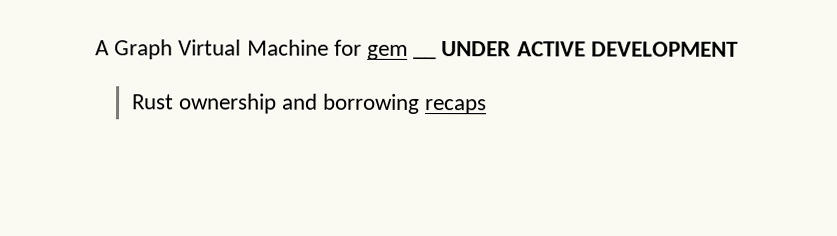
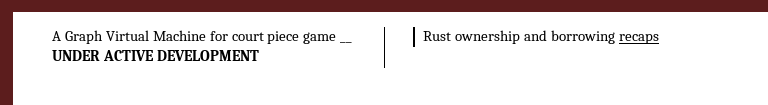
[367,44,409,60] gem -> [231,31,337,44] court piece game

